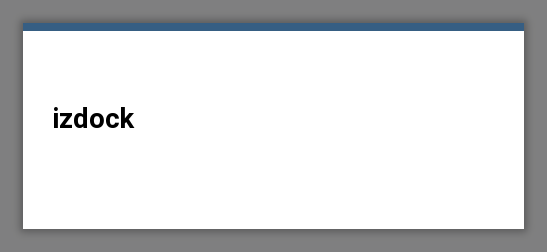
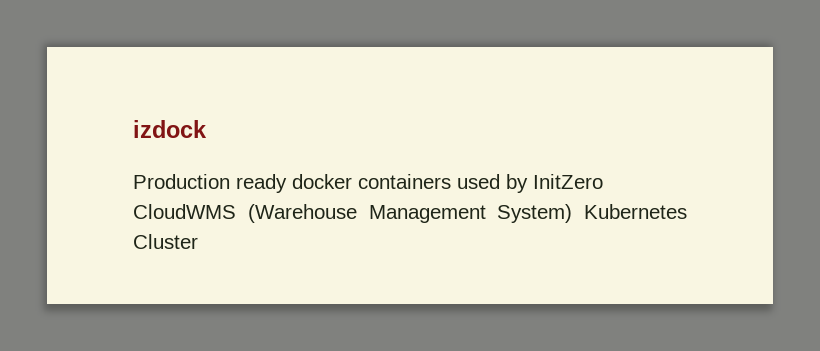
(135, 117) none -> [133,174,603,193] [133,204,687,223] [133,234,198,249] // Production ready docker containers used by InitZero CloudWMS (Warehouse Management System) Kubernetes Cluster

